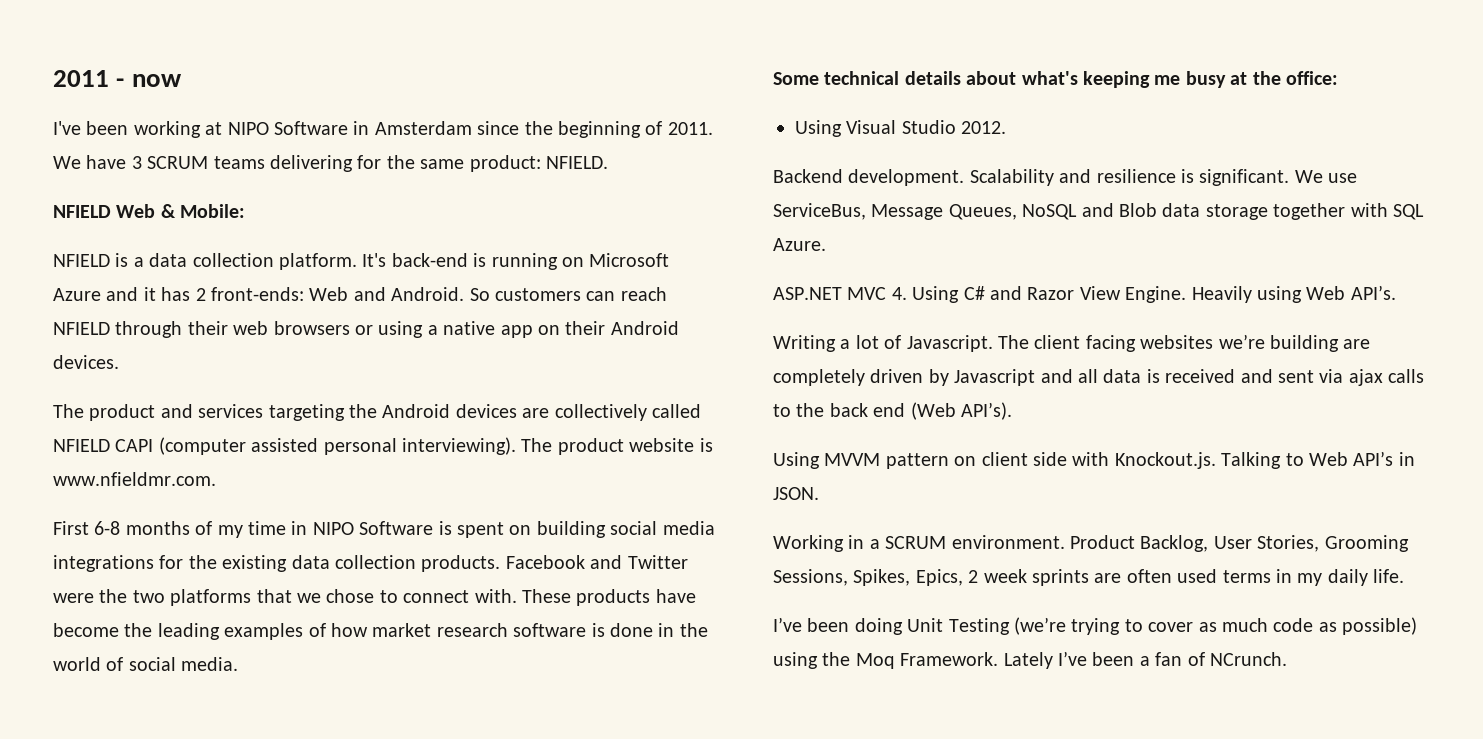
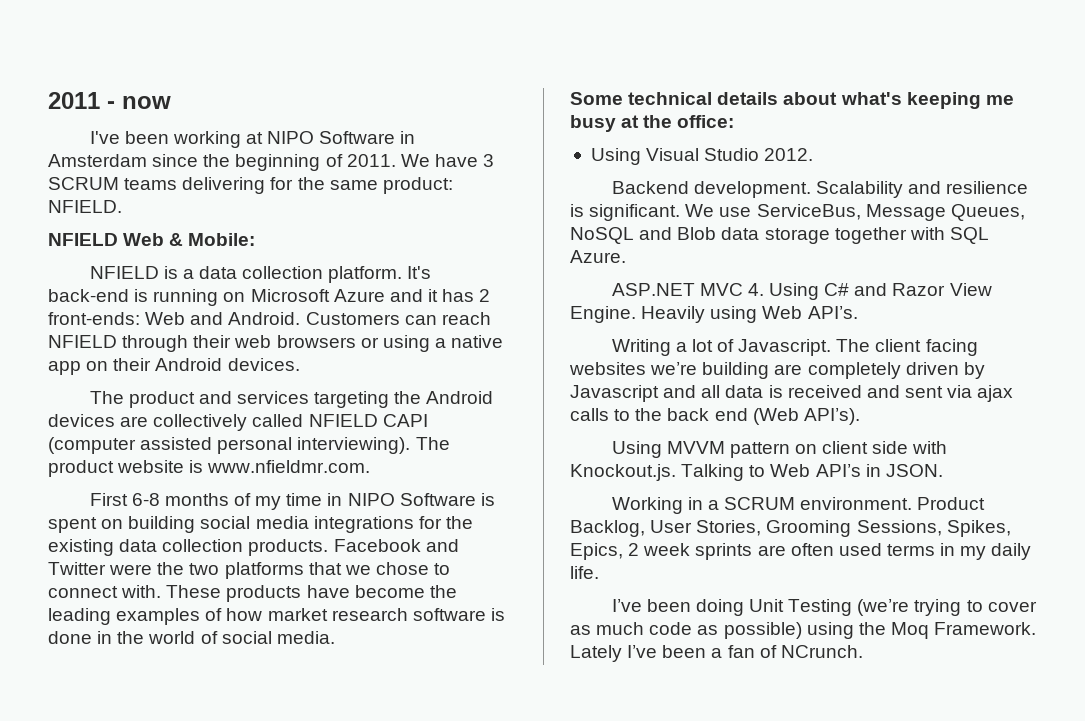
[469,288,581,301] So customers -> [305,312,400,325] Customers

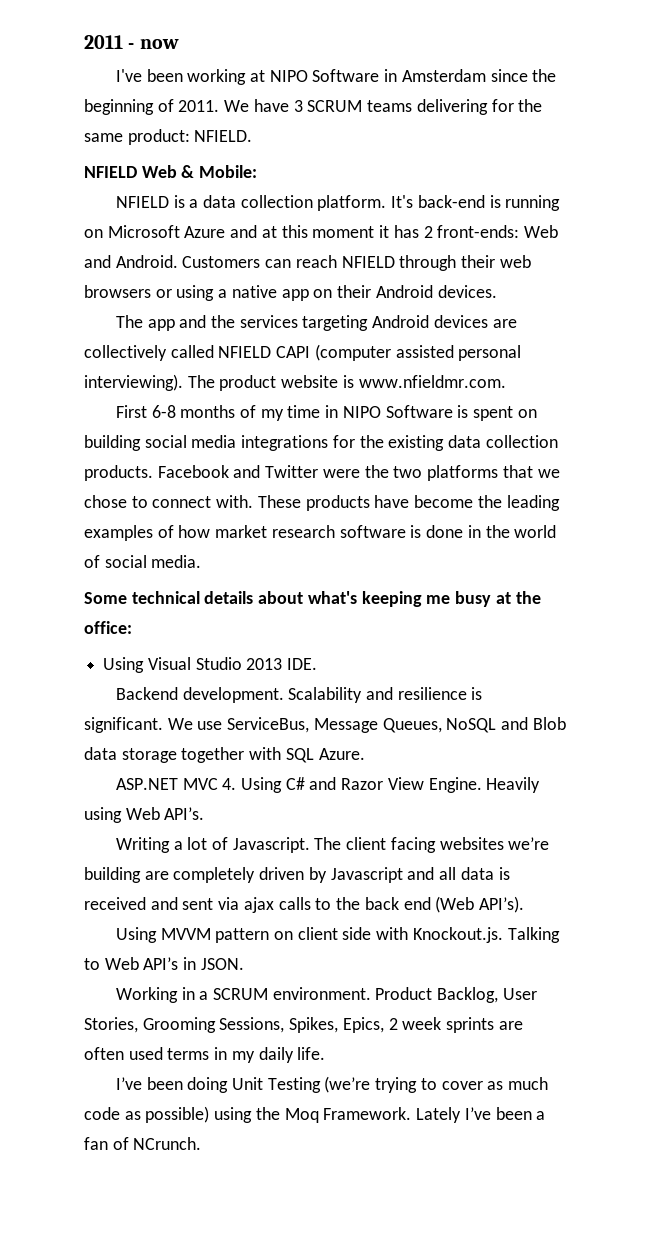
(423, 295) none -> [261,225,375,238] at this moment
[128,391,232,408] product and -> [147,315,235,331] app and the
[394,391,422,404] the -> (369, 323) none
[764,148,814,161] 2012. -> [246,658,318,670] 2013 IDE.

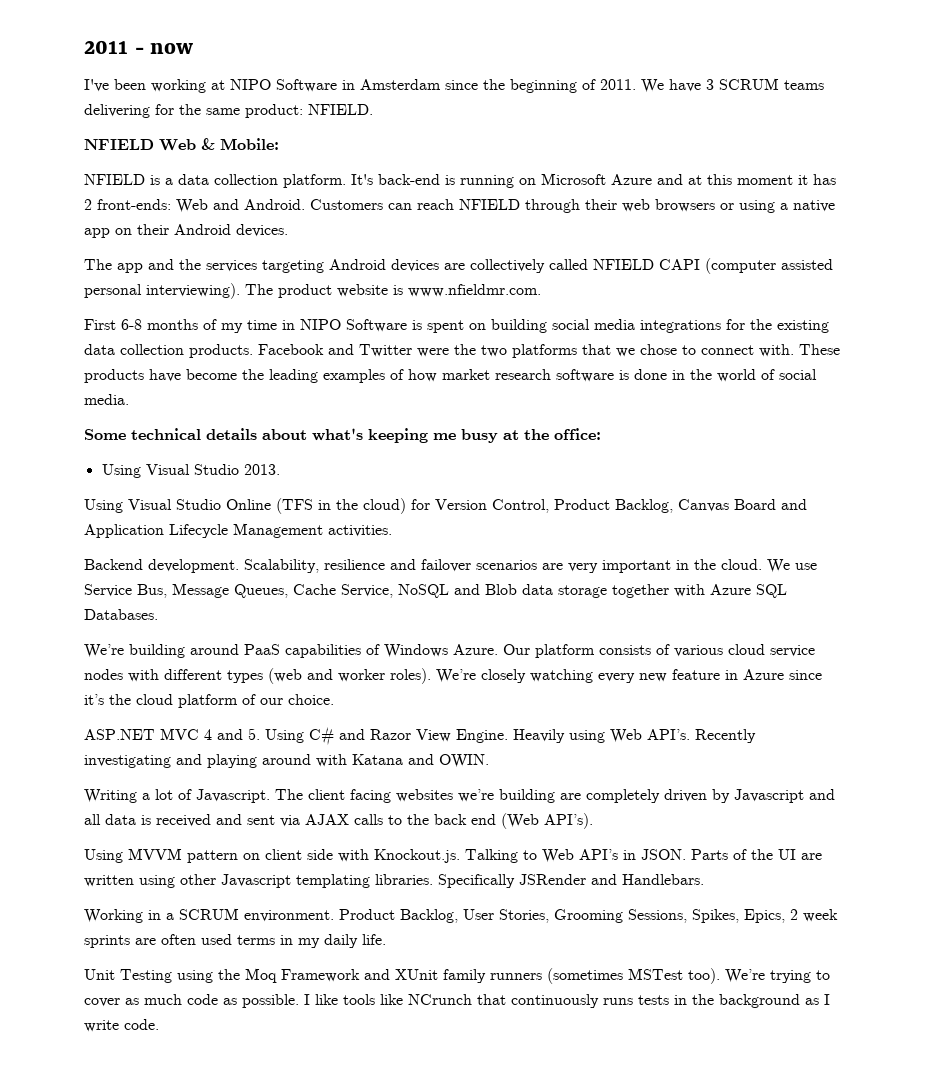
[246,658,318,670] [115,687,483,703] [84,717,442,733] 2013 IDE. // Backend development. Scalability and resilience is significant. We use ServiceBus, Message Queues, -> [243,464,280,475] [84,498,807,514] [84,523,392,538] [84,559,817,573] [84,583,393,598] 2013. // Using Visual Studio Online (TFS in the cloud) for Version Control, Product Backlog, Canvas Board and Application Lifecycle Management activities. // Backend development. Scalability, resilience and failover scenarios are very important in the cloud. We use Service Bus, Message Queues, Cache Service,
[285,748,365,763] SQL Azure. -> [710,584,787,598] [84,609,158,620] [84,644,815,658] [84,668,822,684] [84,694,334,708] Azure SQL Databases. // We’re building around PaaS capabilities of Windows Azure. Our platform consists of various cloud service nodes with different types (web and worker roles). We’re closely watching every new feature in Azure since it’s the cloud platform of our choice.
[222,778,237,790] 4. -> [204,728,260,740] 4 and 5.
(205, 813) none -> [695,729,756,743] [84,754,489,768] Recently investigating and playing around with Katana and OWIN.
[243,897,274,913] ajax -> [305,814,349,825] AJAX
(244, 964) none -> [691,849,822,860] [84,874,704,888] Parts of the UI are written using other Javascript templating libraries. Specifically JSRender and Handlebars.
[115,1076,371,1093] I’ve been doing Unit Testing (we’re -> [84,968,765,984] Unit Testing using the Moq Framework and XUnit family runners (sometimes MSTest too). We’re
[145,1106,546,1123] [84,1137,202,1150] possible) using the Moq Framework. Lately I’ve been a fan of NCrunch. -> [242,994,830,1008] [84,1019,159,1032] possible. I like tools like NCrunch that continuously runs tests in the background as I write code.

